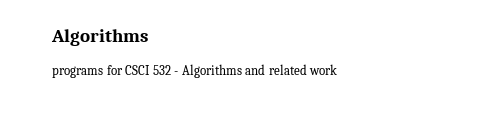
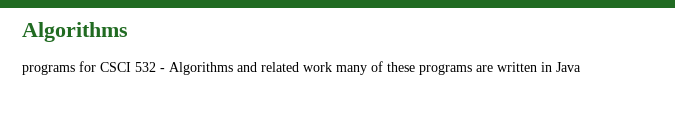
(338, 69) none -> [336,61,581,75] many of these programs are written in Java

